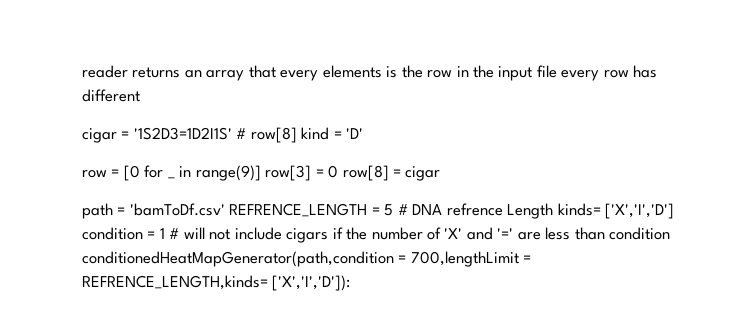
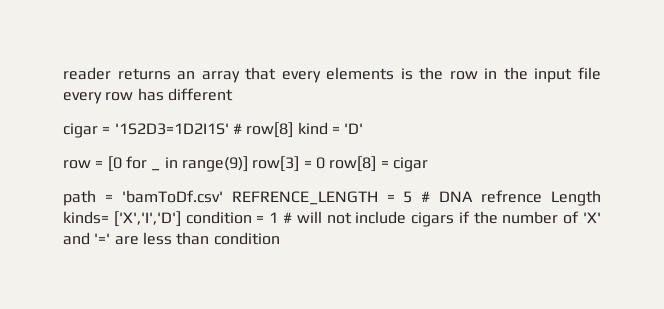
[82,251,532,267] [82,275,351,291] conditionedHeatMapGenerator(path,condition = 700,lengthLimit = REFRENCE_LENGTH,kinds= ['X','I','D']): -> (280, 238) none

